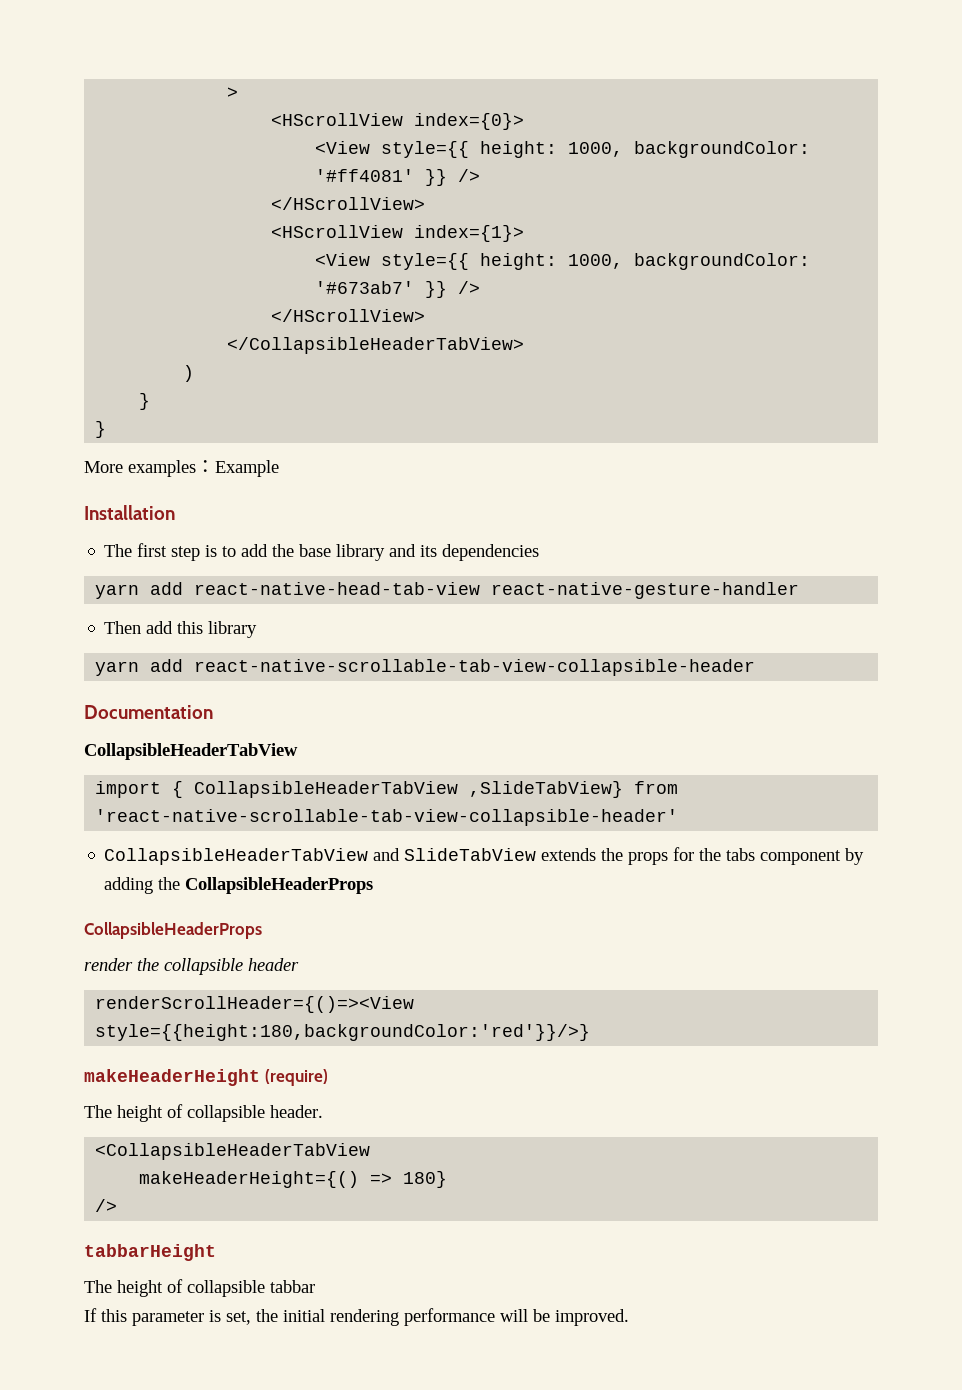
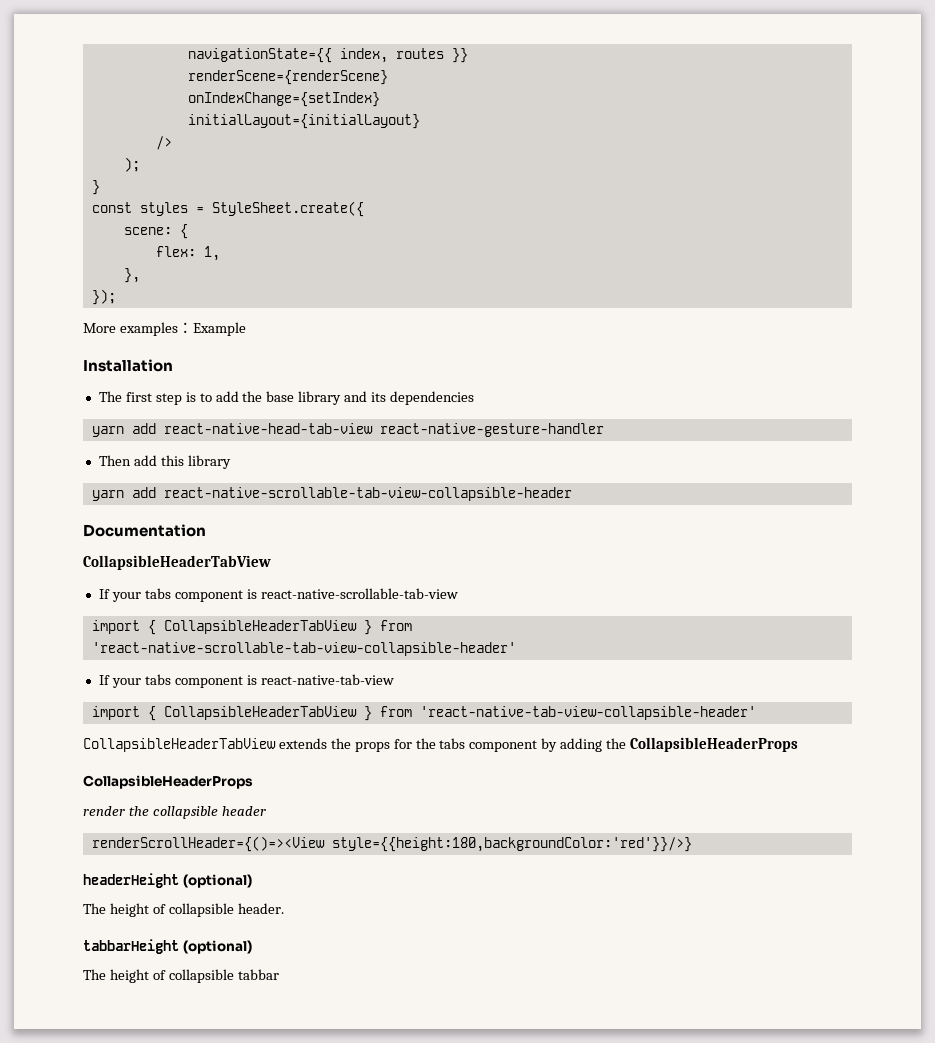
[227,87,239,98] [271,113,525,130] [315,141,811,158] [315,169,481,186] [271,197,426,210] [271,225,525,242] [315,253,811,270] [315,281,481,298] [271,309,426,322] [227,337,525,354] [183,365,195,382] [139,393,151,410] [95,421,107,438] > // <HScrollView index={0}> // <View style={{ height: 1000, backgroundColor: '#ff4081' }} /> // </HScrollView> // <HScrollView index={1}> // <View style={{ height: 1000, backgroundColor: '#673ab7' }} /> // </HScrollView> // </CollapsibleHeaderTabView> // ) // } // } -> [187,48,468,63] [187,70,388,85] [187,92,380,107] [187,114,420,129] [155,136,172,150] [123,157,140,172] [91,180,100,195] [91,201,364,217] [123,224,188,239] [155,246,220,261] [123,268,140,283] [91,289,116,305] navigationState={{ index, routes }} // renderScene={renderScene} // onIndexChange={setIndex} // initialLayout={initialLayout} // /> // ); // } // const styles = StyleSheet.create({ // scene: { // flex: 1, // }, // });
[95,781,624,798] // import { CollapsibleHeaderTabView ,SlideTabView} -> [98,588,458,602] [91,620,372,635] // If your tabs component is react-native-scrollable-tab-view // import { CollapsibleHeaderTabView }
[104,848,537,865] CollapsibleHeaderTabView and SlideTabView -> [98,674,394,688] [91,706,756,721] [83,738,276,752] If your tabs component is react-native-tab-view // import { CollapsibleHeaderTabView } from 'react-native-tab-view-collapsible-header' // CollapsibleHeaderTabView
[84,1069,328,1086] makeHeaderHeight (require) -> [83,873,252,888] headerHeight (optional)
[95,1143,371,1160] [139,1171,448,1188] [95,1199,118,1212] // <CollapsibleHeaderTabView // makeHeaderHeight={() => 180} // /> -> (284, 908) none
(216, 1252) none -> [182,940,252,954] (optional)
[84,1308,629,1326] // If this parameter is set, the initial rendering performance will be improved. -> (279, 974) none

